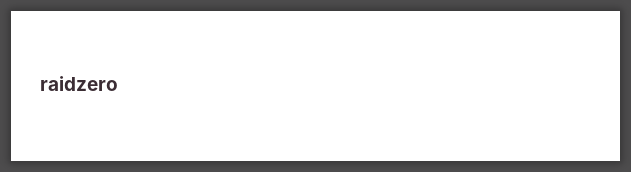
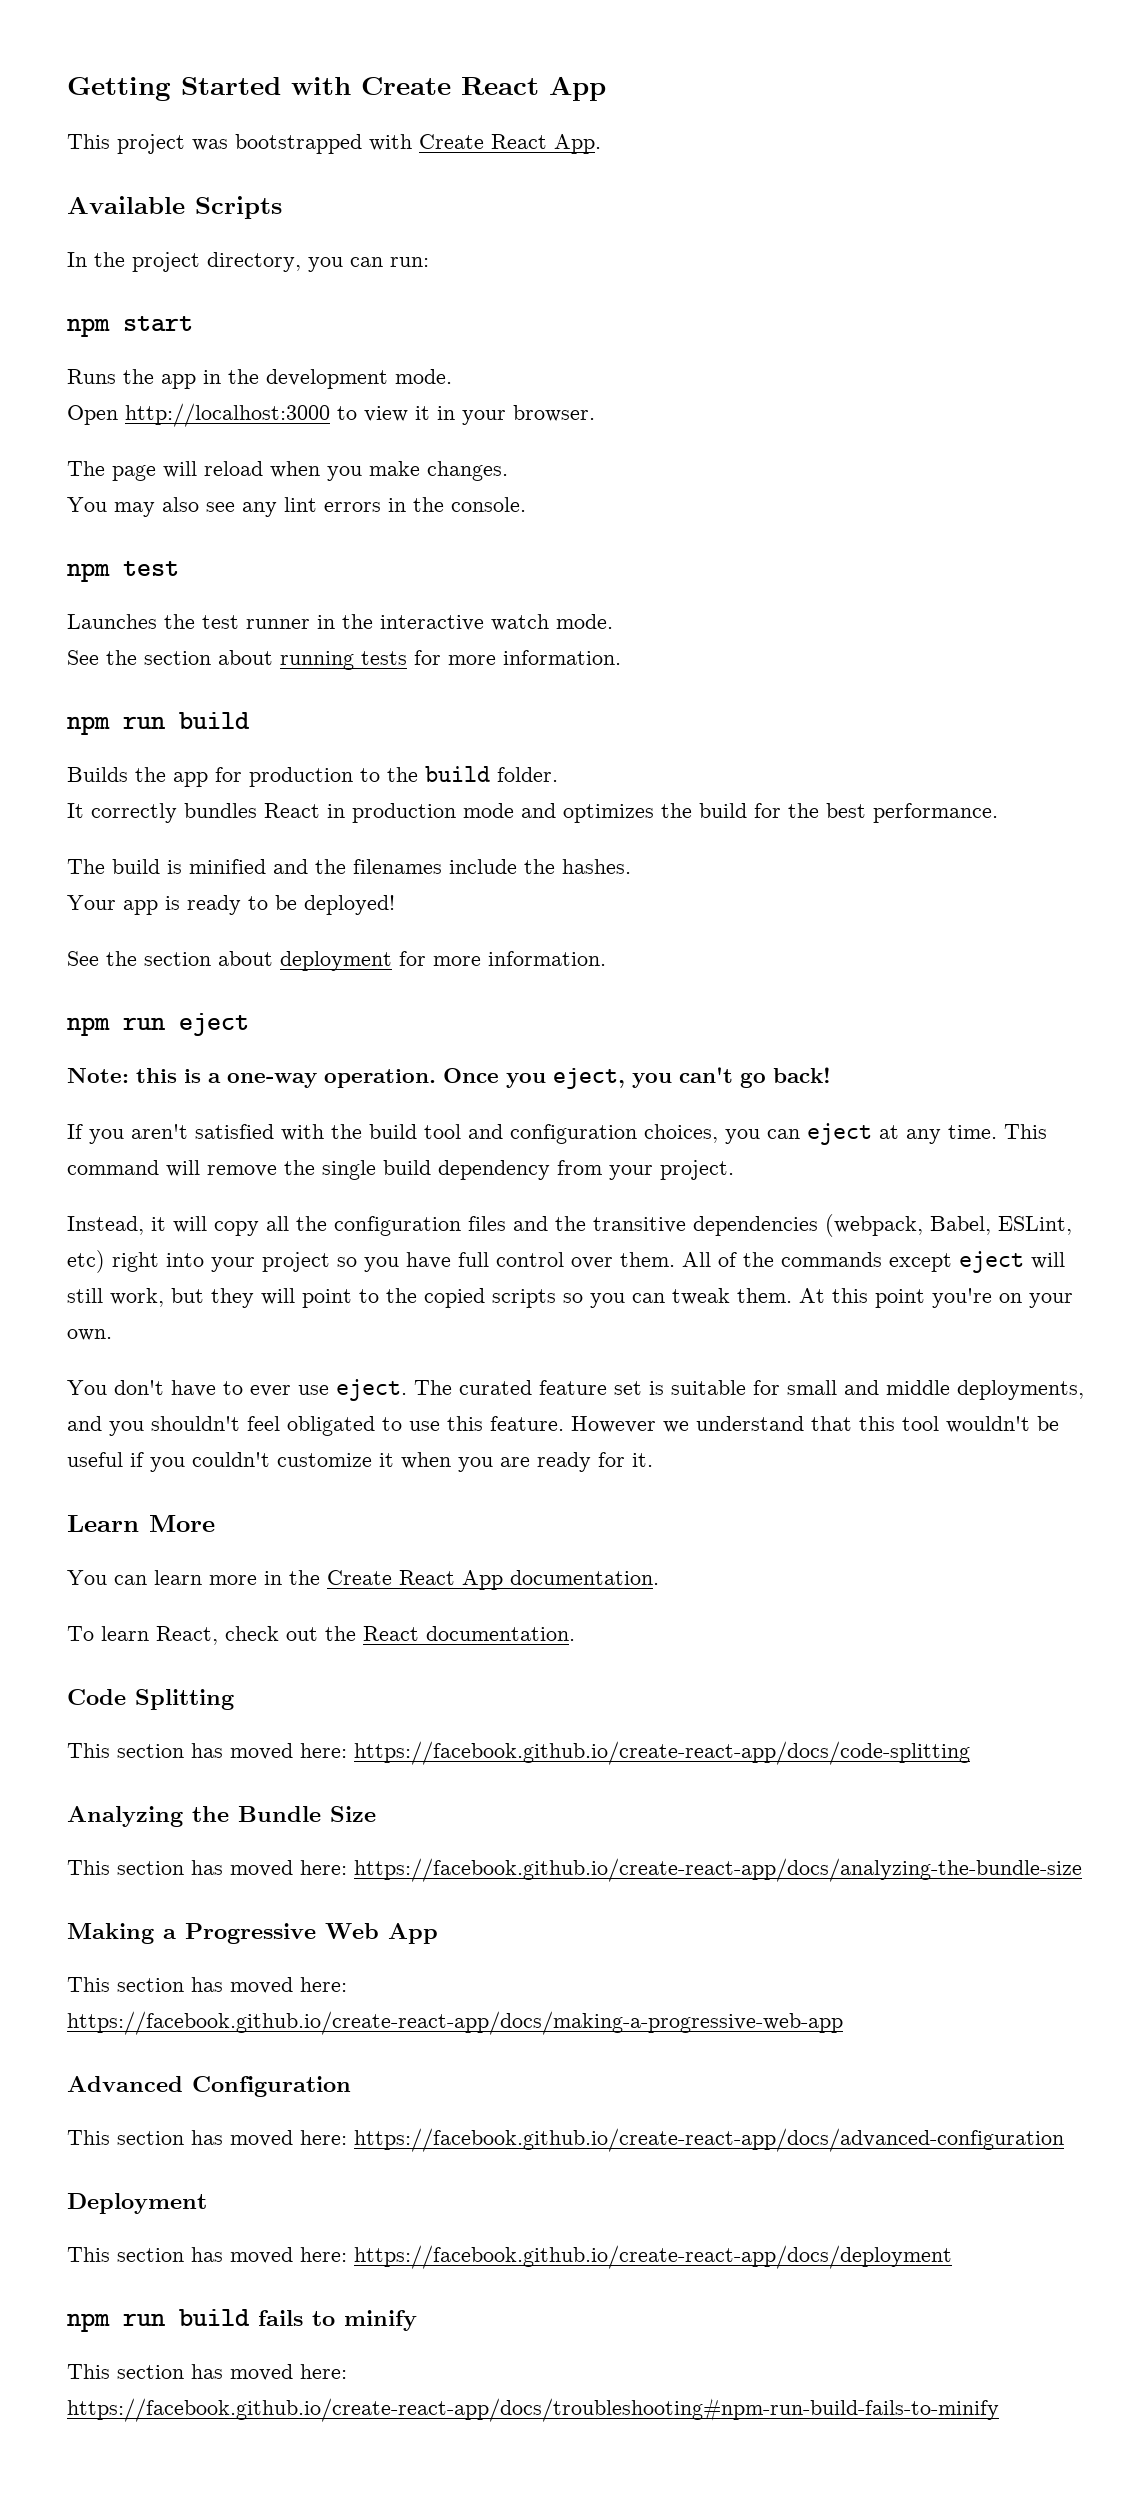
[40,76,118,91] raidzero -> [67,76,606,101] [67,134,601,154] [67,196,282,219] [67,252,429,272] [67,316,193,337] [67,369,452,389] [67,403,595,427] [67,461,508,481] [67,497,526,517] [67,561,179,582] [67,614,613,631] [67,650,621,670] [67,712,250,735] [67,766,558,787] [67,803,998,823] [67,859,631,874] [67,895,395,915] [67,951,606,971] [67,1013,249,1036] [67,1067,831,1089] [67,1123,1047,1145] [67,1160,734,1180] [67,1214,1072,1237] [67,1250,1065,1273] [67,1288,1073,1308] [67,1329,112,1341] [67,1379,1084,1401] [67,1416,1059,1436] [67,1452,653,1472] [67,1515,215,1532] [67,1570,659,1590] [67,1626,575,1645] [67,1689,234,1710] [67,1741,970,1765] [67,1806,376,1827] [67,1858,1082,1882] [67,1923,438,1944] [67,1977,347,1994] [67,2011,843,2035] [67,2076,351,2097] [67,2128,1064,2152] [67,2193,207,2214] [67,2245,952,2269] [67,2309,417,2332] [67,2364,347,2381] [67,2398,999,2422] Getting Started with Create React App // This project was bootstrapped with Create React App. // Available Scripts // In the project directory, you can run: // npm start // Runs the app in the development mode. // Open http://localhost:3000 to view it in your browser. // The page will reload when you make changes. // You may also see any lint errors in the console. // npm test // Launches the test runner in the interactive watch mode. // See the section about running tests for more information. // npm run build // Builds the app for production to the build folder. // It correctly bundles React in production mode and optimizes the build for the best performance. // The build is minified and the filenames include the hashes. // Your app is ready to be deployed! // See the section about deployment for more information. // npm run eject // Note: this is a one-way operation. Once you eject, you can't go back! // If you aren't satisfied with the build tool and configuration choices, you can eject at any time. This command will remove the single build dependency from your project. // Instead, it will copy all the configuration files and the transitive dependencies (webpack, Babel, ESLint, etc) right into your project so you have full control over them. All of the commands except eject will still work, but they will point to the copied scripts so you can tweak them. At this point you're on your own. // You don't have to ever use eject. The curated feature set is suitable for small and middle deployments, and you shouldn't feel obligated to use this feature. However we understand that this tool wouldn't be useful if you couldn't customize it when you are ready for it. // Learn More // You can learn more in the Create React App documentation. // To learn React, check out the React documentation. // Code Splitting // This section has moved here: https://facebook.github.io/create-react-app/docs/code-splitting // Analyzing the Bundle Size // This section has moved here: https://facebook.github.io/create-react-app/docs/analyzing-the-bundle-size // Making a Progressive Web App // This section has moved here: https://facebook.github.io/create-react-app/docs/making-a-progressive-web-app // Advanced Configuration // This section has moved here: https://facebook.github.io/create-react-app/docs/advanced-configuration // Deployment // This section has moved here: https://facebook.github.io/create-react-app/docs/deployment // npm run build fails to minify // This section has moved here: https://facebook.github.io/create-react-app/docs/troubleshooting#npm-run-build-fails-to-minify

